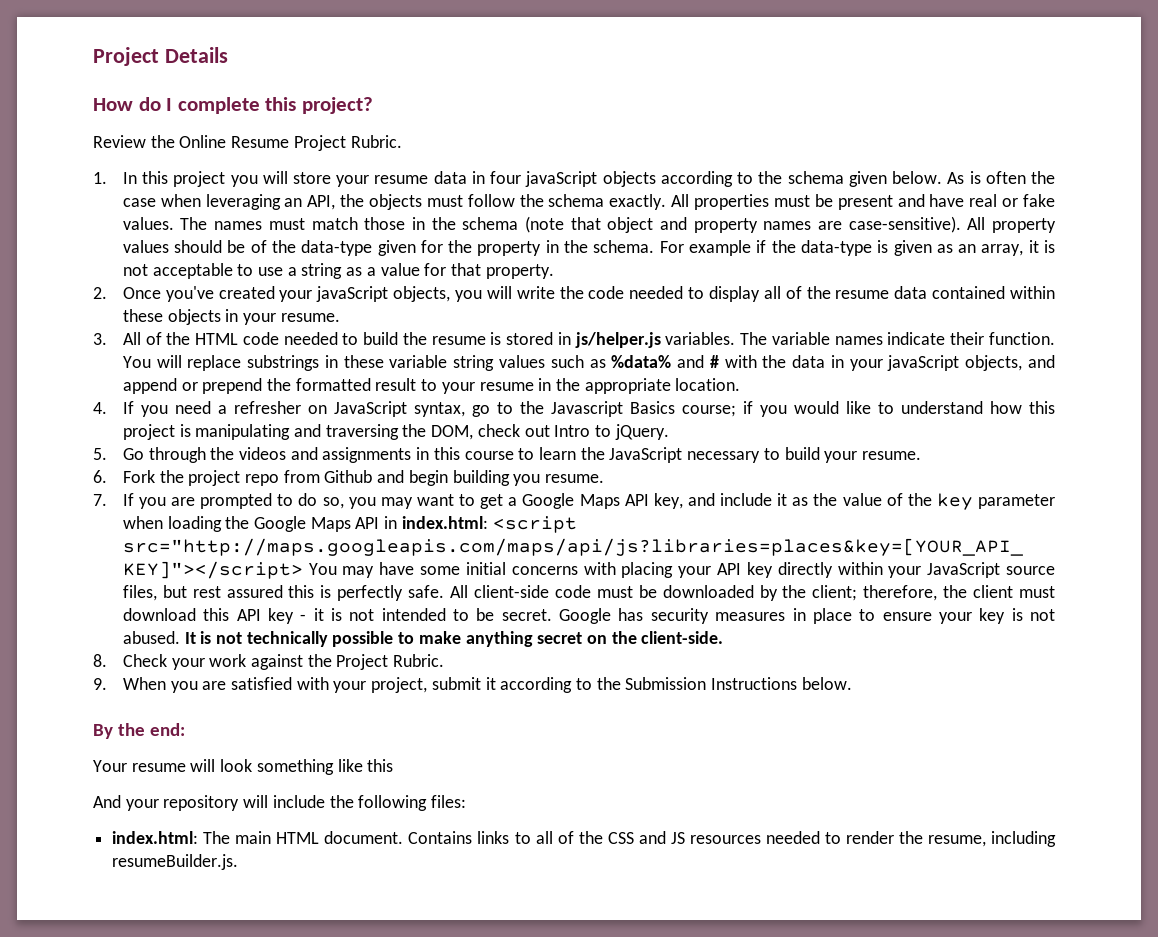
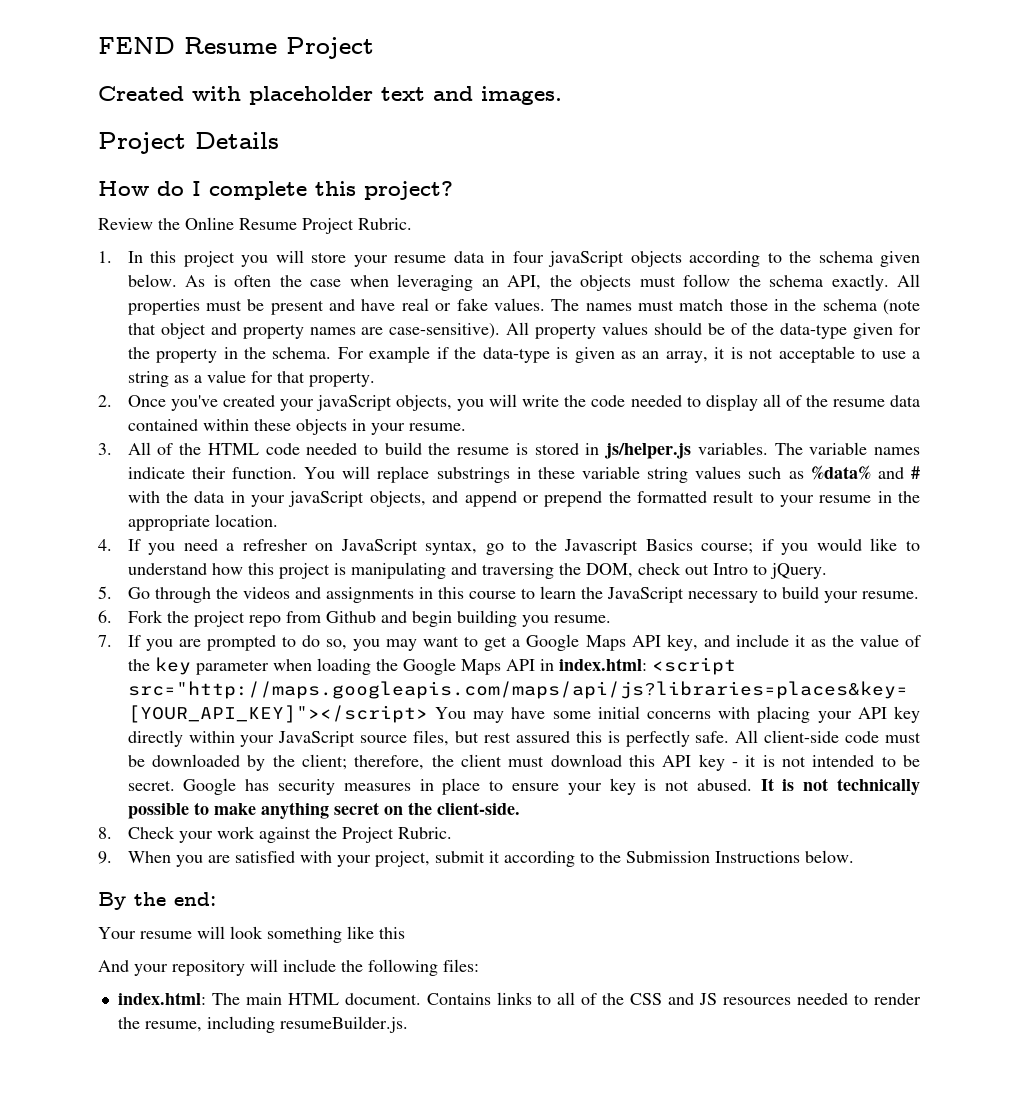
(93, 56) none -> [98,37,374,59] [98,86,562,105] FEND Resume Project // Created with placeholder text and images. //

